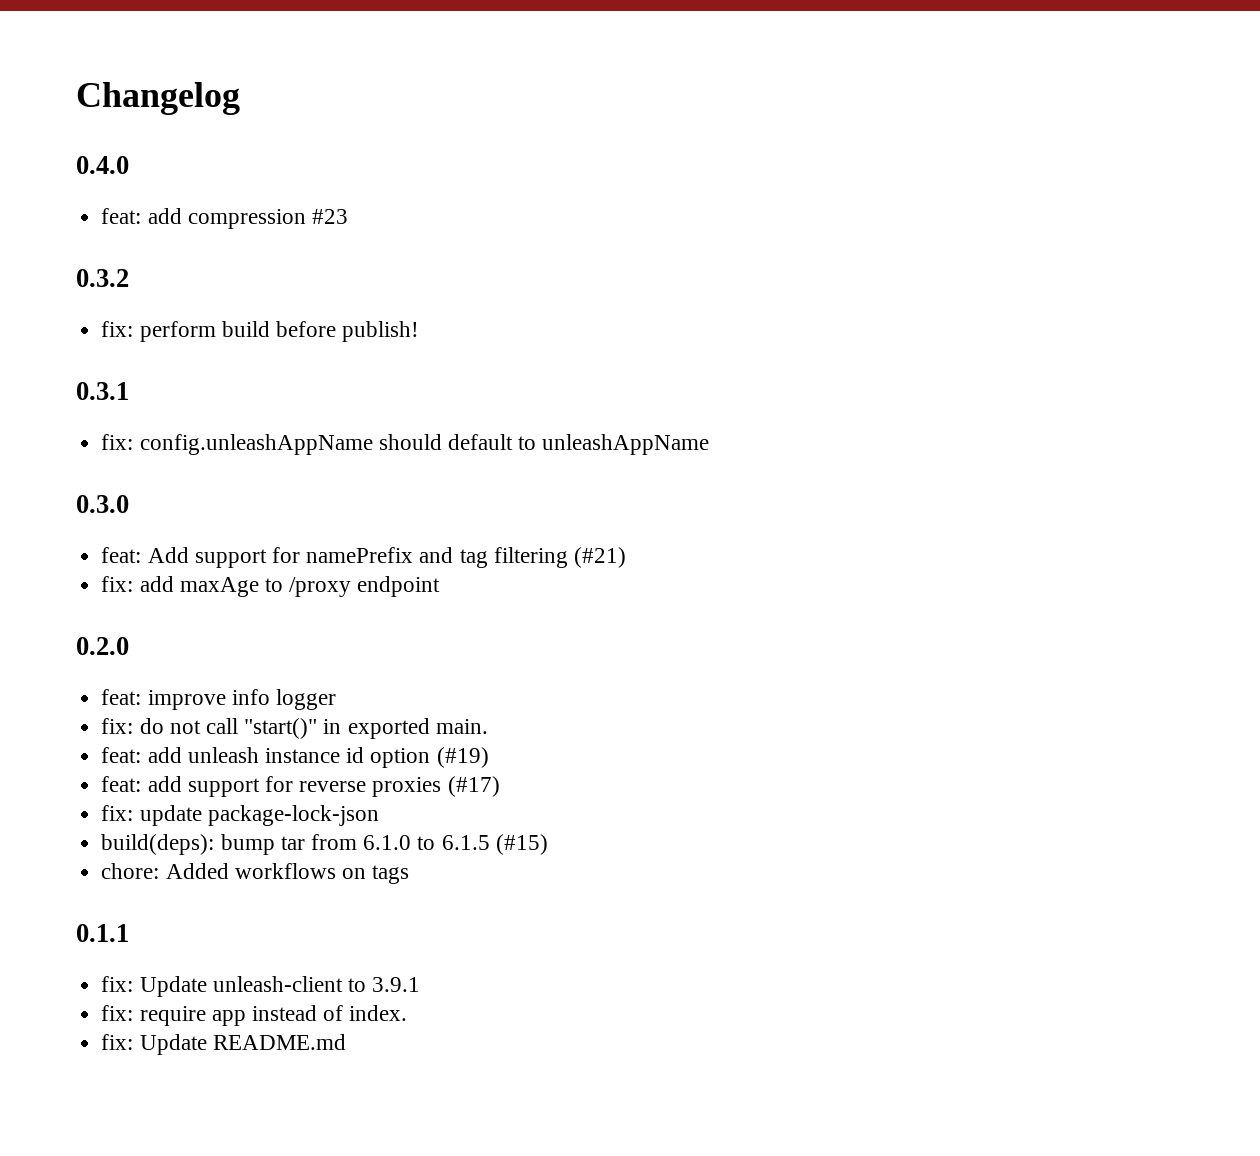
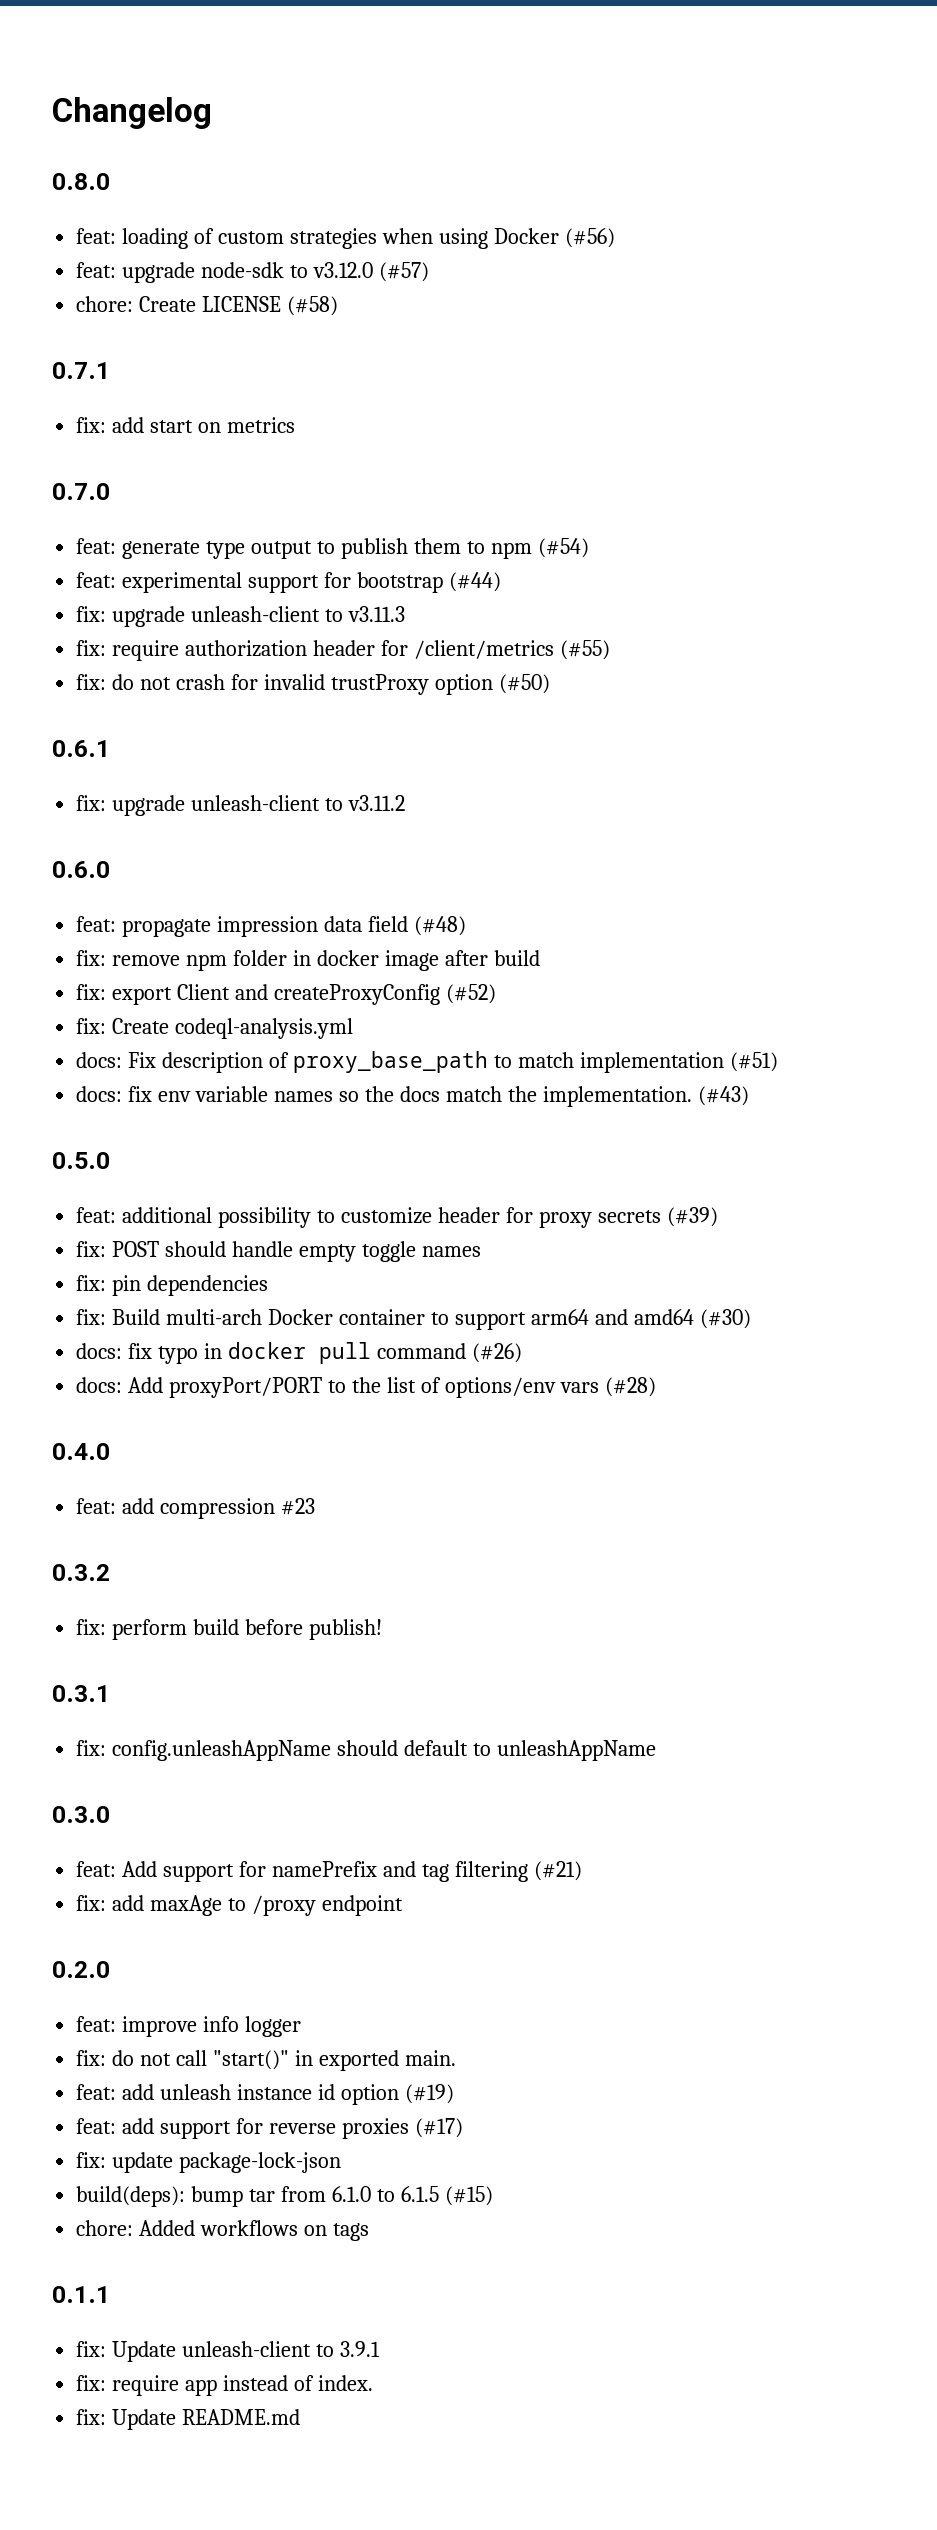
(240, 98) none -> [52,173,110,190] [76,228,615,249] [76,262,429,283] [76,296,339,316] [52,362,110,379] [76,417,295,433] [52,483,110,500] [76,538,589,559] [76,572,501,593] [76,606,405,627] [76,640,610,661] [76,674,550,695] [52,740,110,757] [76,795,405,816] [52,861,110,878] [76,916,466,937] [76,950,540,971] [76,984,496,1005] [76,1018,354,1039] [76,1051,778,1073] [76,1086,749,1107] [52,1152,110,1169] [76,1207,718,1228] [76,1241,481,1262] [76,1275,269,1296] [76,1309,751,1330] [76,1342,522,1364] [76,1377,656,1398] // 0.8.0 // feat: loading of custom strategies when using Docker (#56) // feat: upgrade node-sdk to v3.12.0 (#57) // chore: Create LICENSE (#58) // 0.7.1 // fix: add start on metrics // 0.7.0 // feat: generate type output to publish them to npm (#54) // feat: experimental support for bootstrap (#44) // fix: upgrade unleash-client to v3.11.3 // fix: require authorization header for /client/metrics (#55) // fix: do not crash for invalid trustProxy option (#50) // 0.6.1 // fix: upgrade unleash-client to v3.11.2 // 0.6.0 // feat: propagate impression data field (#48) // fix: remove npm folder in docker image after build // fix: export Client and createProxyConfig (#52) // fix: Create codeql-analysis.yml // docs: Fix description of proxy_base_path to match implementation (#51) // docs: fix env variable names so the docs match the implementation. (#43) // 0.5.0 // feat: additional possibility to customize header for proxy secrets (#39) // fix: POST should handle empty toggle names // fix: pin dependencies // fix: Build multi-arch Docker container to support arm64 and amd64 (#30) // docs: fix typo in docker pull command (#26) // docs: Add proxyPort/PORT to the list of options/env vars (#28)

